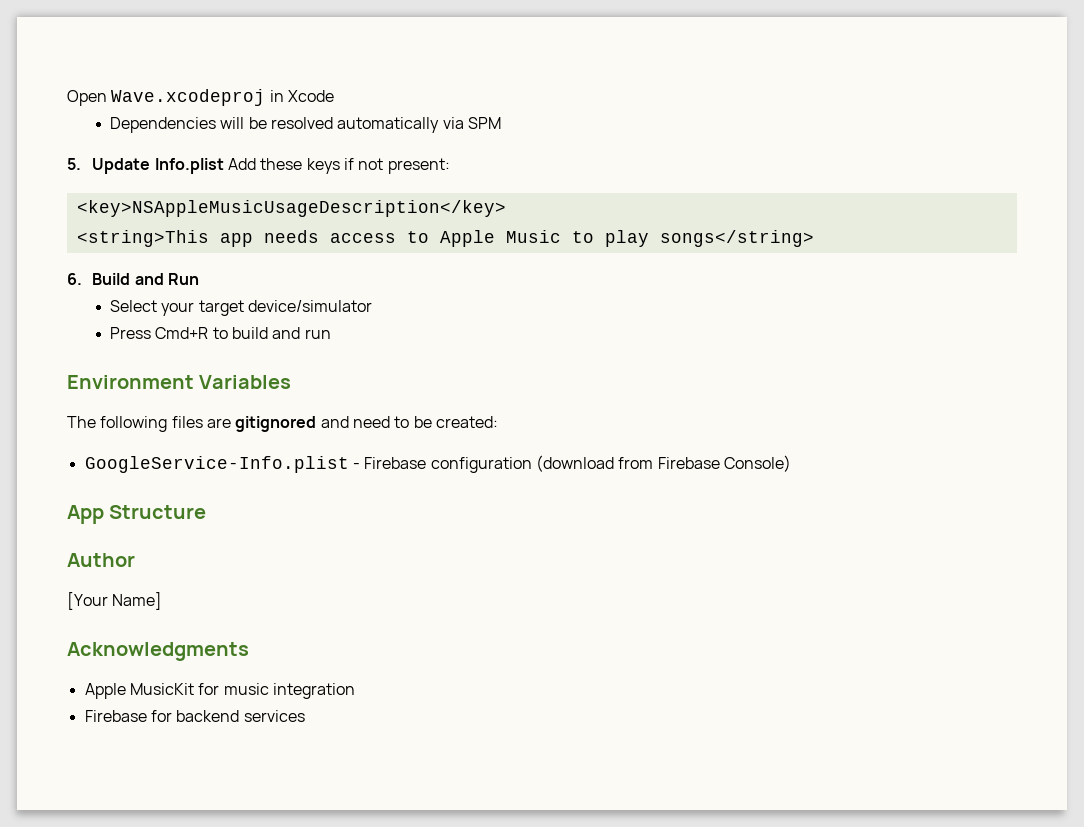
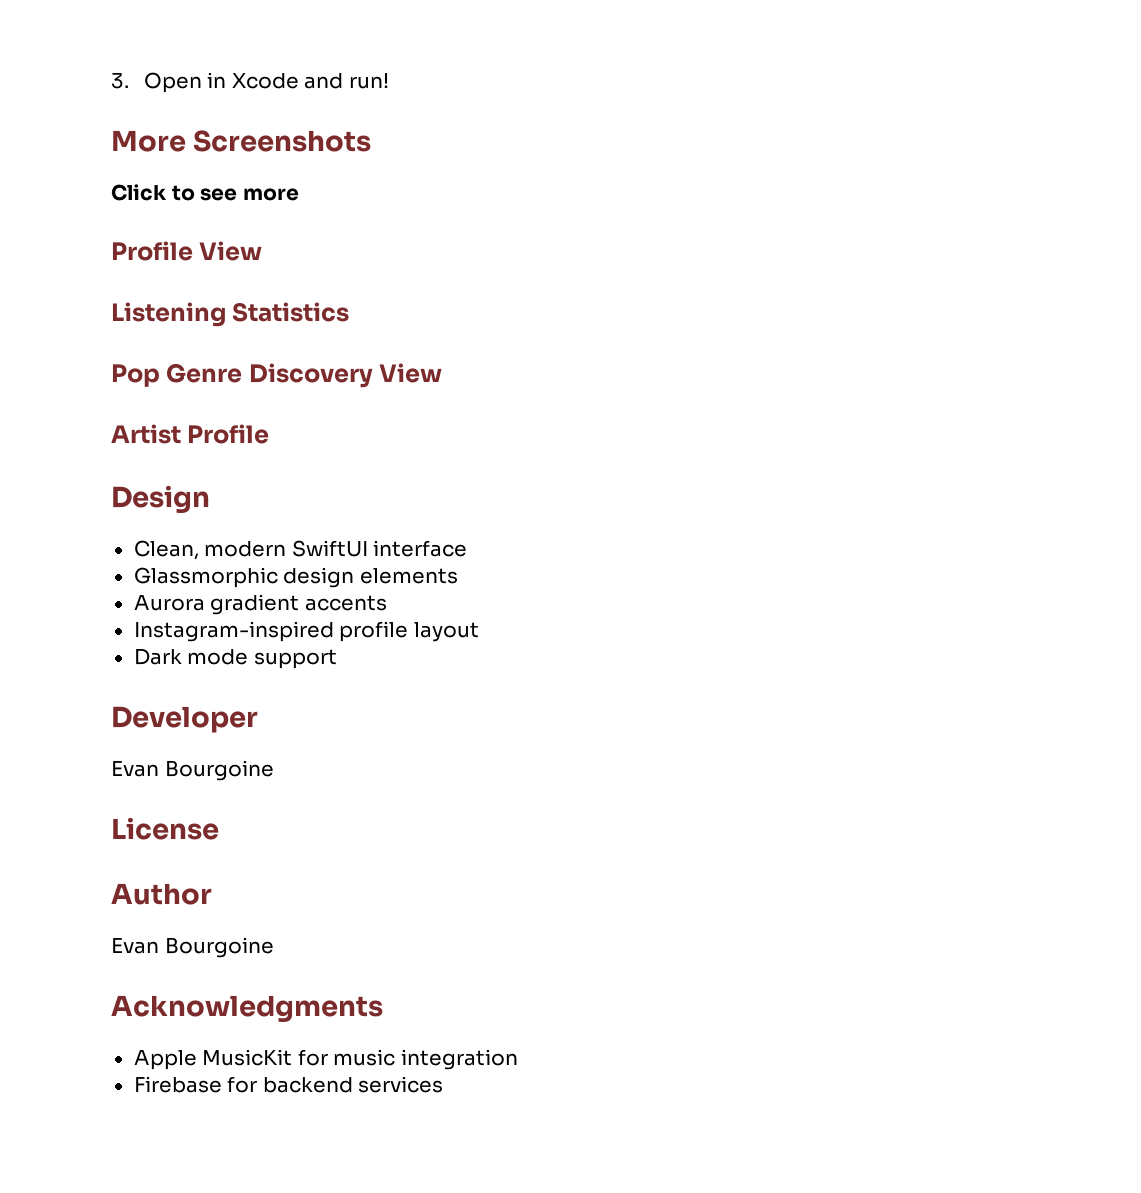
[67,89,266,106] Open Wave.xcodeproj -> [111,72,202,93] 3. Open
[110,117,501,133] [67,158,450,174] [76,200,506,217] [76,230,814,247] [67,273,200,285] [110,300,372,316] [110,327,331,339] [67,375,292,389] [67,416,498,432] [84,455,791,473] [67,505,207,524] // Dependencies will be resolved automatically via SPM // 5. Update Info.plist Add these keys if not present: // <key>NSAppleMusicUsageDescription</key> // <string>This app needs access to Apple Music to play songs</string> // 6. Build and Run // Select your target device/simulator // Press Cmd+R to build and run // Environment Variables // The following files are gitignored and need to be created: // GoogleService-Info.plist - Firebase configuration (download from Firebase Console) // App Structure -> [304,73,390,89] [111,130,372,152] [111,184,299,201] [111,241,263,261] [111,302,350,327] [111,363,443,388] [111,424,270,444] [111,485,210,513] [133,540,468,560] [133,567,458,588] [133,594,387,615] [133,621,479,642] [133,648,337,669] [111,706,258,733] [111,760,274,781] [111,817,219,840] and run! // More Screenshots // Click to see more // Profile View // Listening Statistics // Pop Genre Discovery View // Artist Profile // Design // Clean, modern SwiftUI interface // Glassmorphic design elements // Aurora gradient accents // Instagram-inspired profile layout // Dark mode support // Developer // Evan Bourgoine // License
[67,592,163,610] [Your Name] -> [111,937,274,958] Evan Bourgoine

